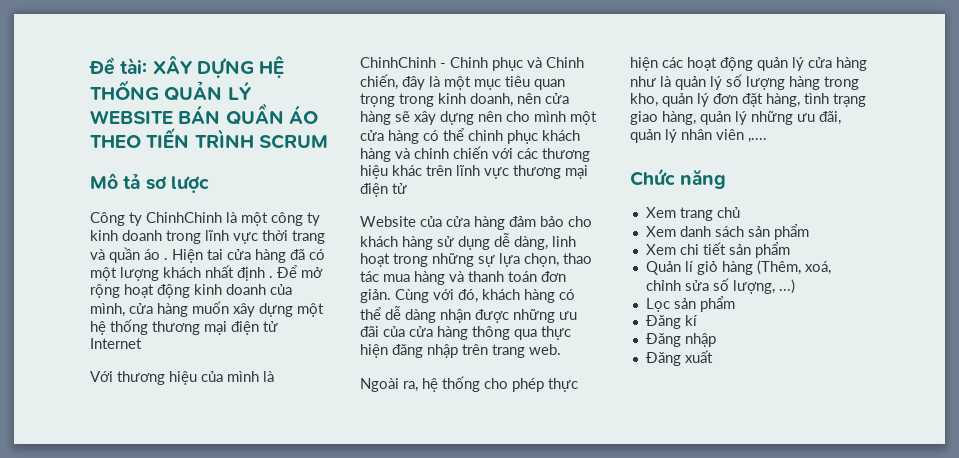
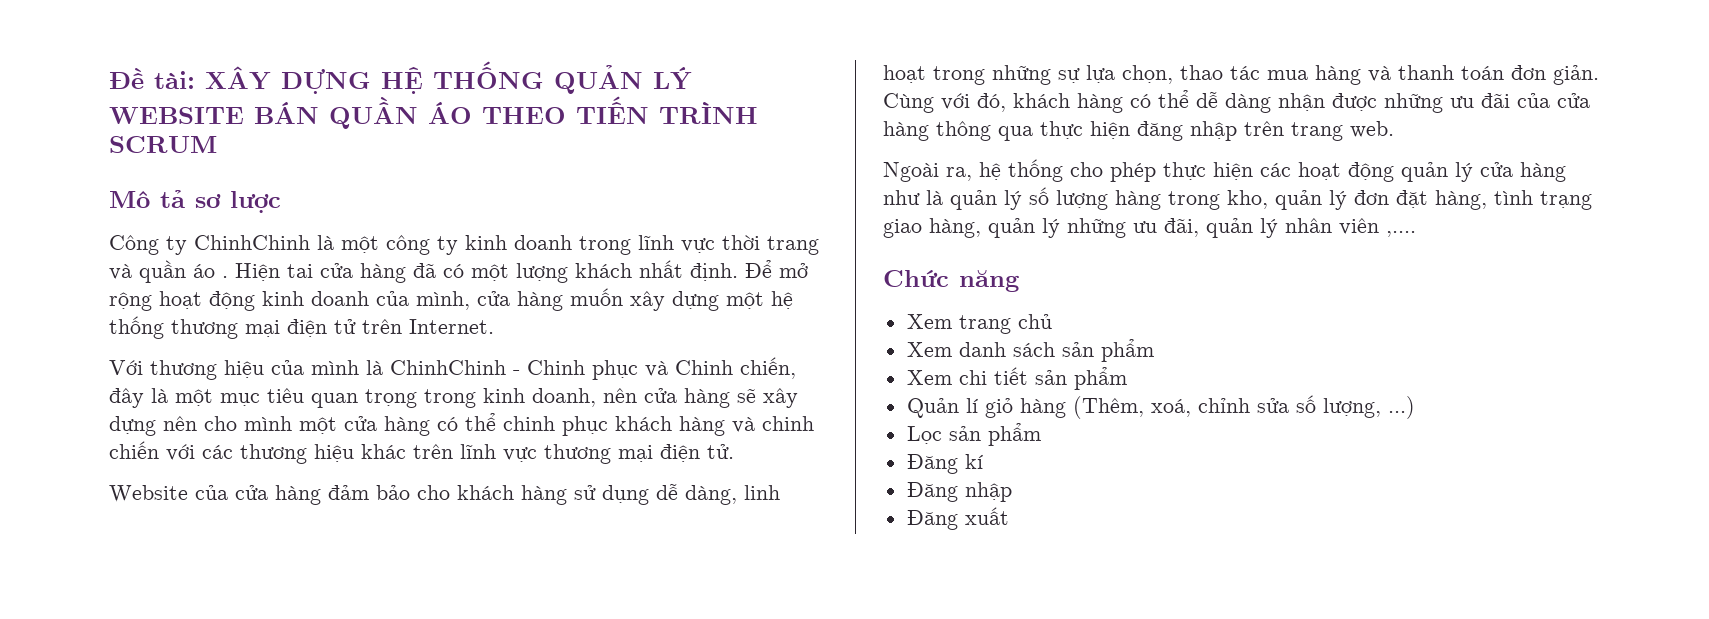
[237,267,273,281] định . -> [690,263,738,281] định.
[90,338,142,349] Internet -> [362,319,494,334] trên Internet.
[392,183,407,194] tử -> [707,444,734,459] tử.

